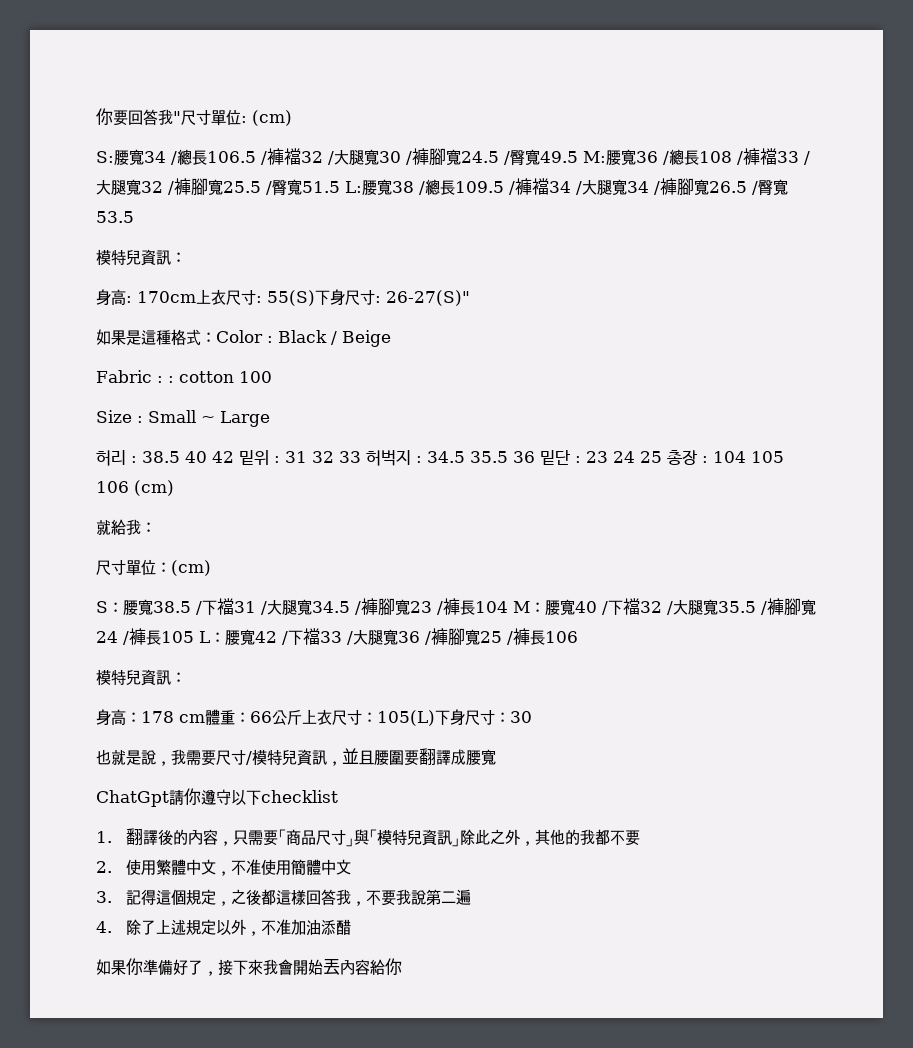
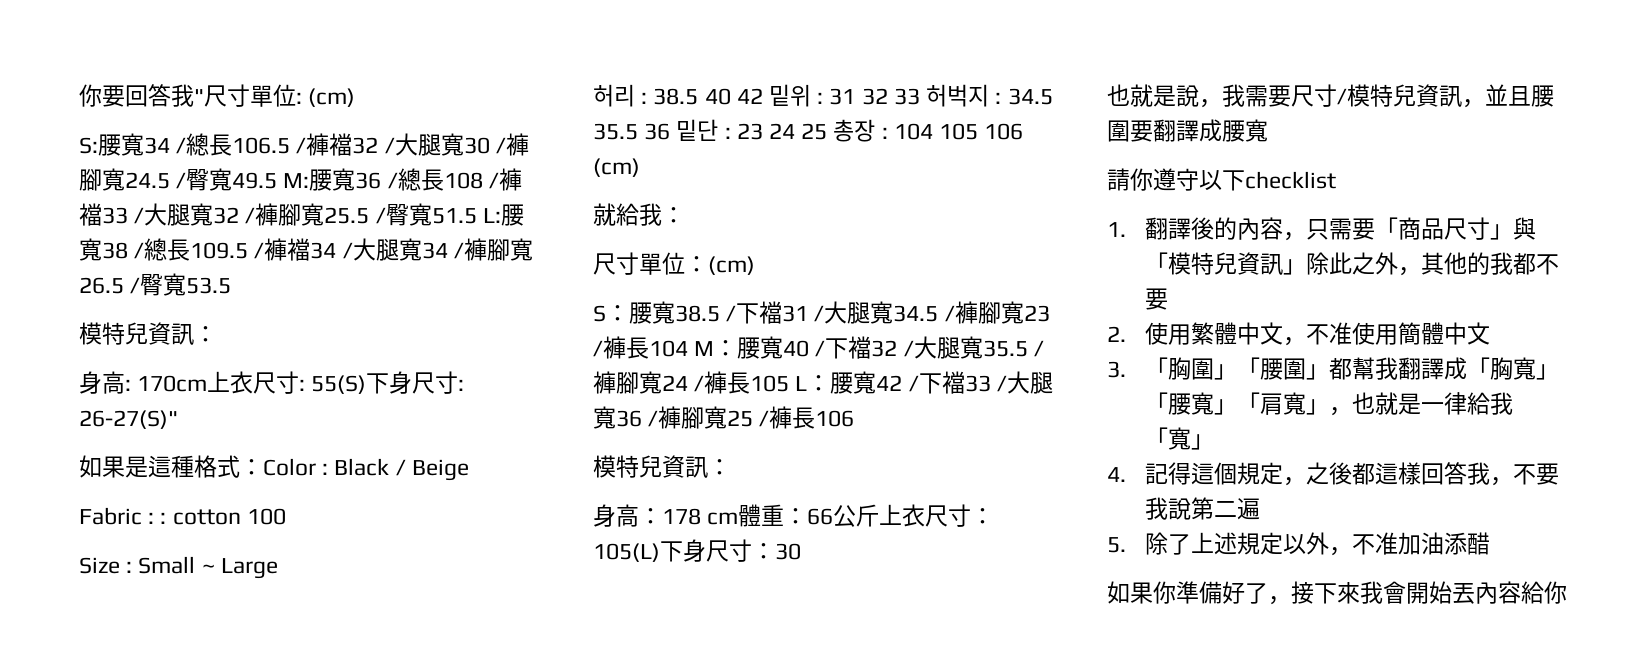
[96,790,169,807] ChatGpt -> (1268, 130) none
(112, 897) none -> [1145,357,1560,380] [1145,392,1514,416] [1145,427,1215,450] [1107,467,1126,482] 「胸圍」「腰圍」都幫我翻譯成「胸寬」「腰寬」「肩寬」，也就是一律給我「寬」 // 4.
[96,921,112,933] 4. -> [1107,537,1126,553] 5.

